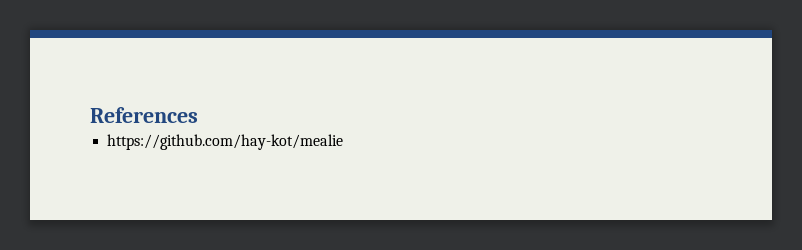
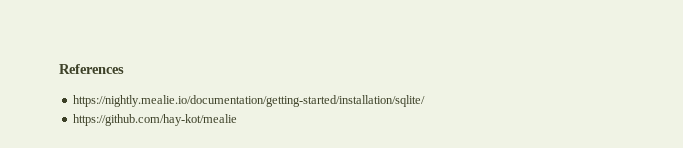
(198, 115) none -> [72,95,425,107] // https://nightly.mealie.io/documentation/getting-started/installation/sqlite/

